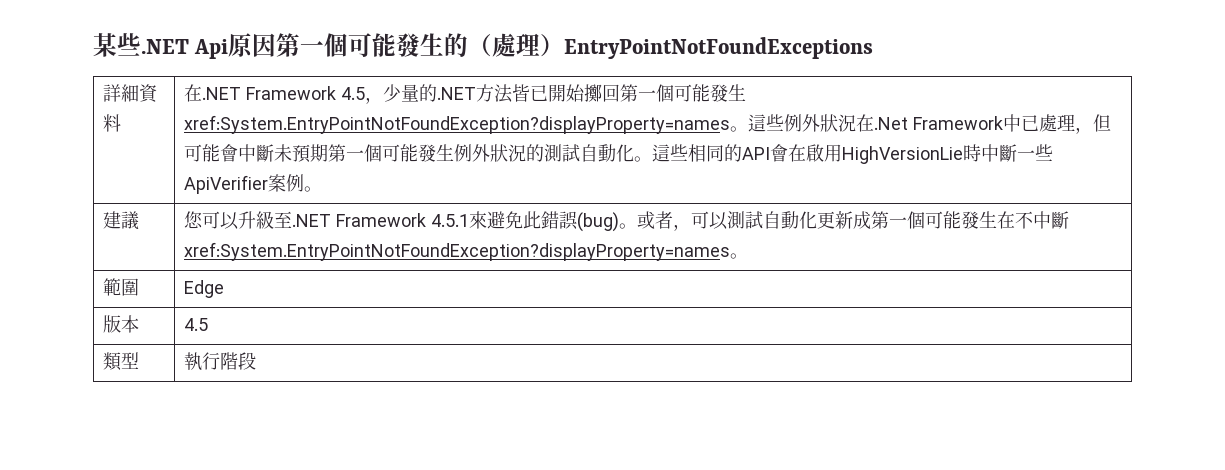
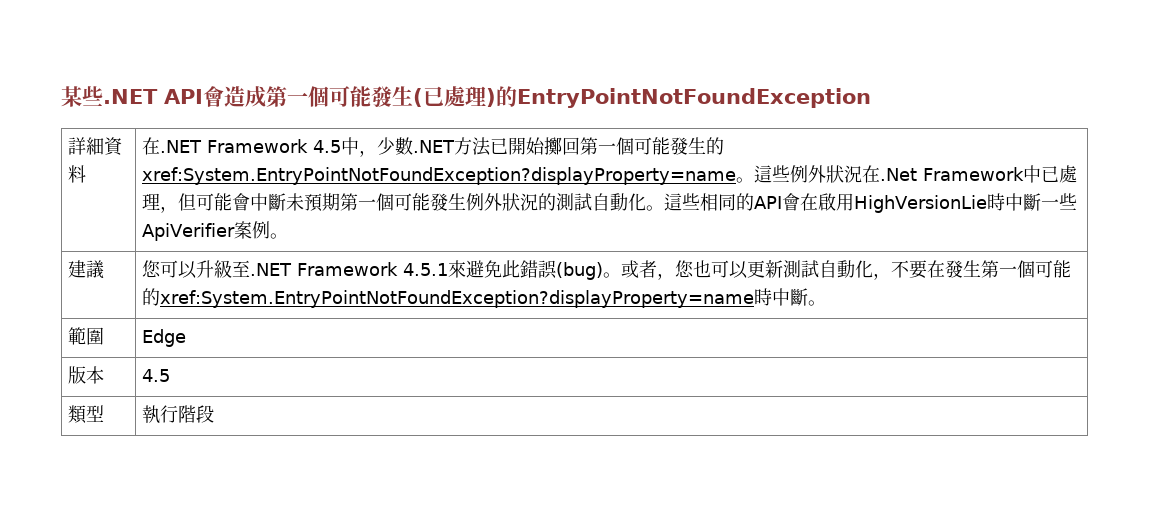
[194,33,874,59] Api原因第一個可能發生的（處理）EntryPointNotFoundExceptions -> [164,86,871,108] API會造成第一個可能發生(已處理)的EntryPointNotFoundException
[365,84,438,104] ，少量的 -> [341,137,414,157] 中，少數
[512,84,531,102] 皆 -> (492, 146) none
[184,115,731,134] xref:System.EntryPointNotFoundException?displayProperty=names -> [706,137,725,155] [142,167,737,185] 的xref:System.EntryPointNotFoundException?displayProperty=name
[691,211,1070,230] [184,242,731,261] 可以測試自動化更新成第一個可能發生在不中斷xref:System.EntryPointNotFoundException?displayProperty=names -> [675,260,1072,280] [142,288,809,308] 您也可以更新測試自動化，不要在發生第一個可能的xref:System.EntryPointNotFoundException?displayProperty=name時中斷

